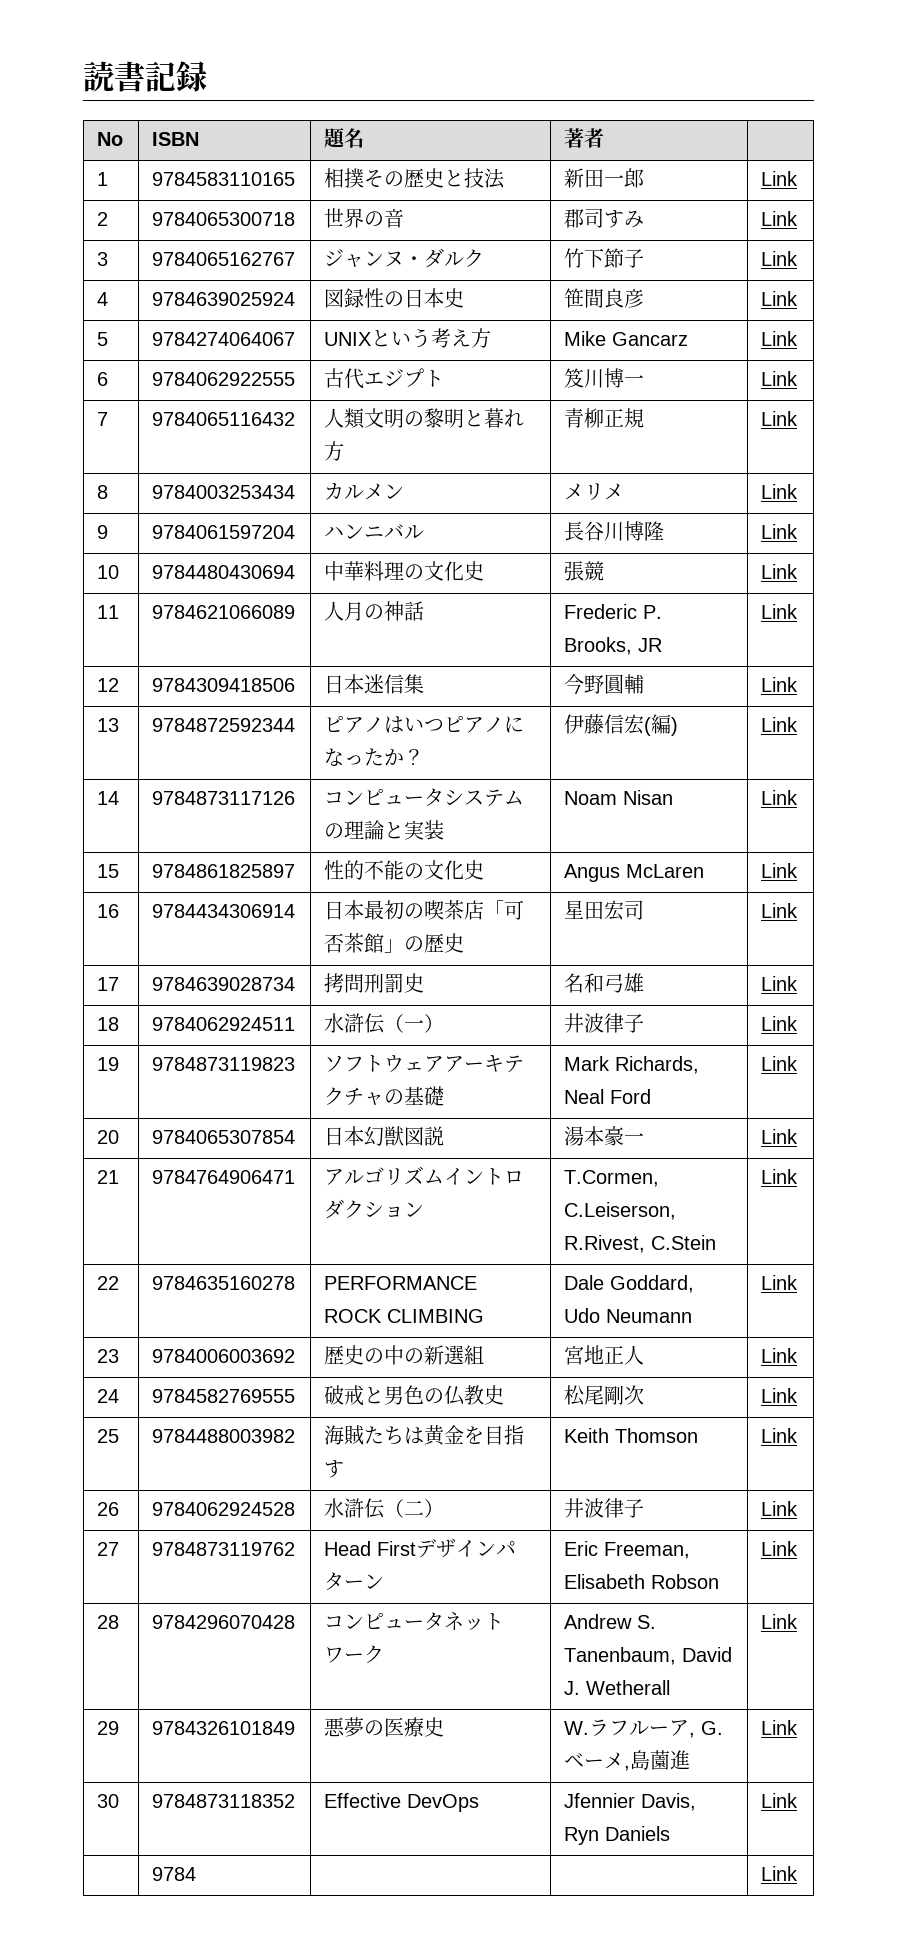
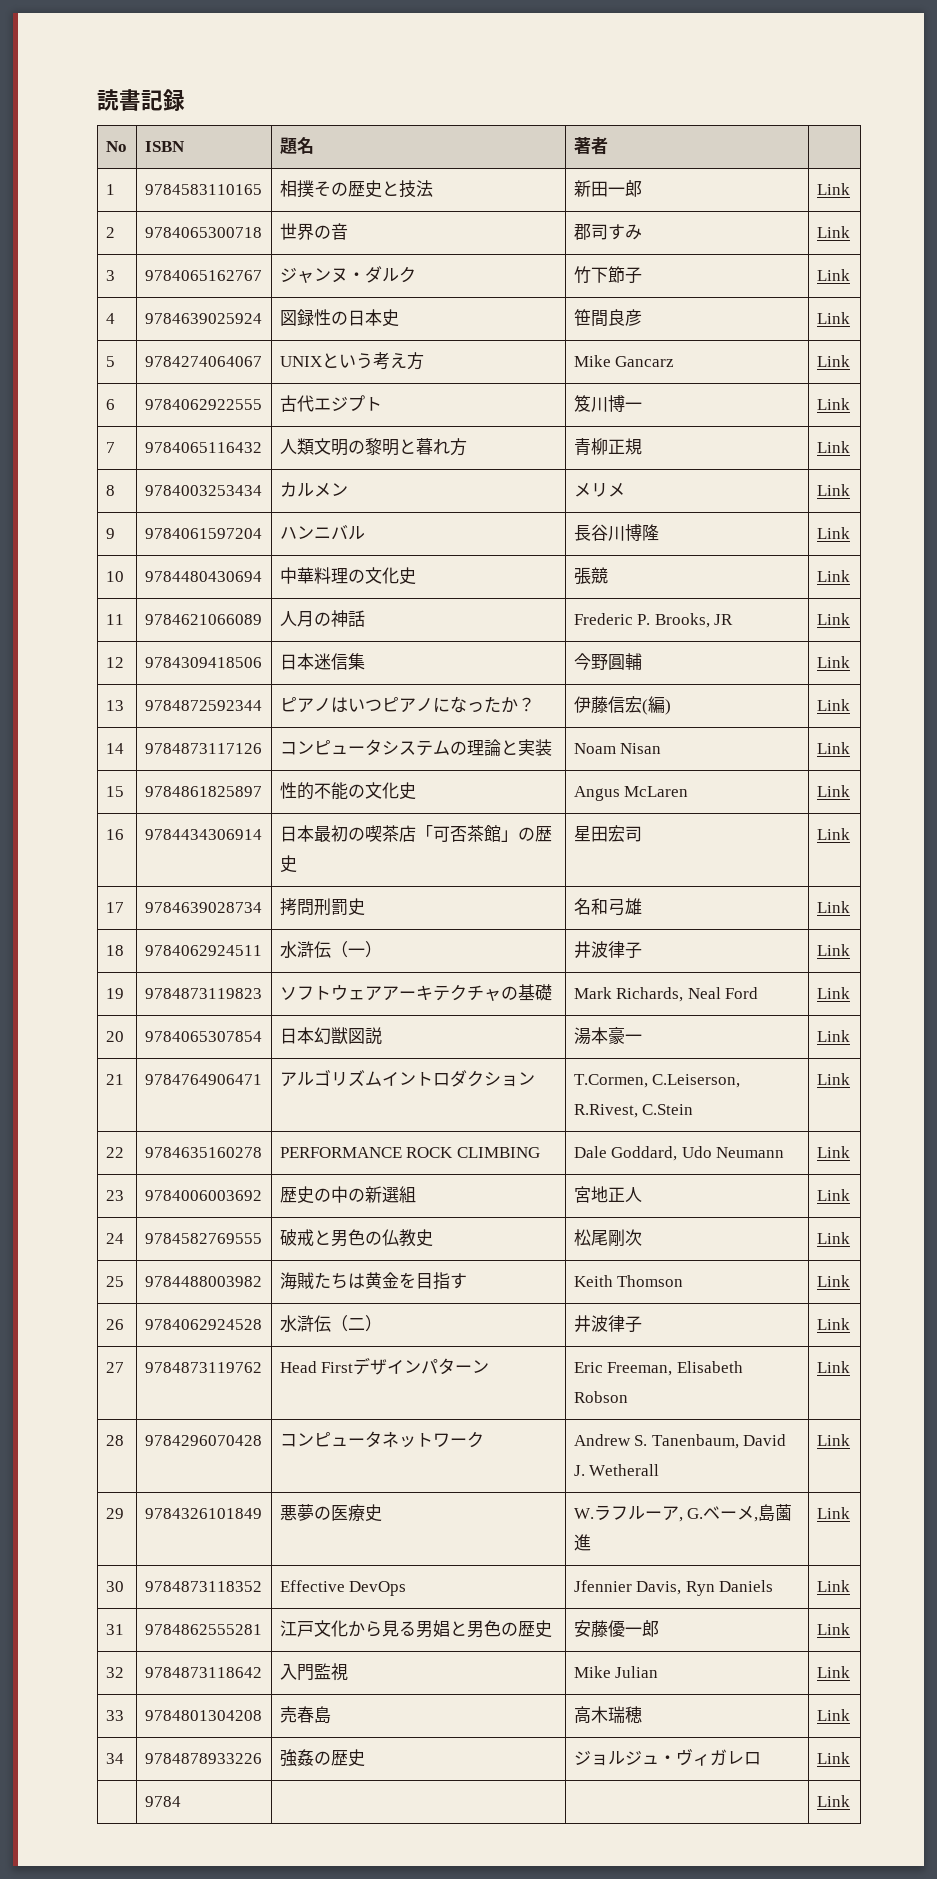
(799, 1800) none -> [105,1624,124,1635] [144,1624,262,1635] [279,1620,552,1638] [573,1620,659,1638] [816,1623,850,1635] [105,1667,124,1678] [144,1667,262,1678] [279,1663,348,1681] [573,1666,659,1678] [816,1666,850,1678] [105,1710,124,1721] [144,1710,262,1721] [279,1706,331,1724] [573,1706,642,1724] [816,1709,850,1721] [105,1753,124,1764] [144,1753,262,1764] [279,1749,365,1767] [573,1749,761,1766] [816,1752,850,1764] // 31 | 9784862555281 | 江戸文化から見る男娼と男色の歴史 | 安藤優一郎 | Link // 32 | 9784873118642 | 入門監視 | Mike Julian | Link // 33 | 9784801304208 | 売春島 | 高木瑞穂 | Link // 34 | 9784878933226 | 強姦の歴史 | ジョルジュ・ヴィガレロ | Link

